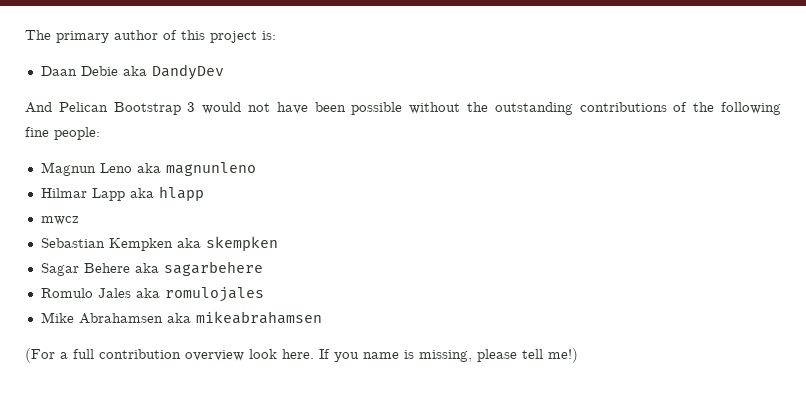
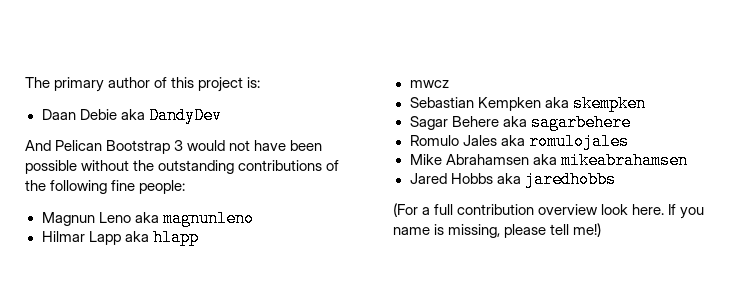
(322, 317) none -> [409,171,616,188] // Jared Hobbs aka jaredhobbs

